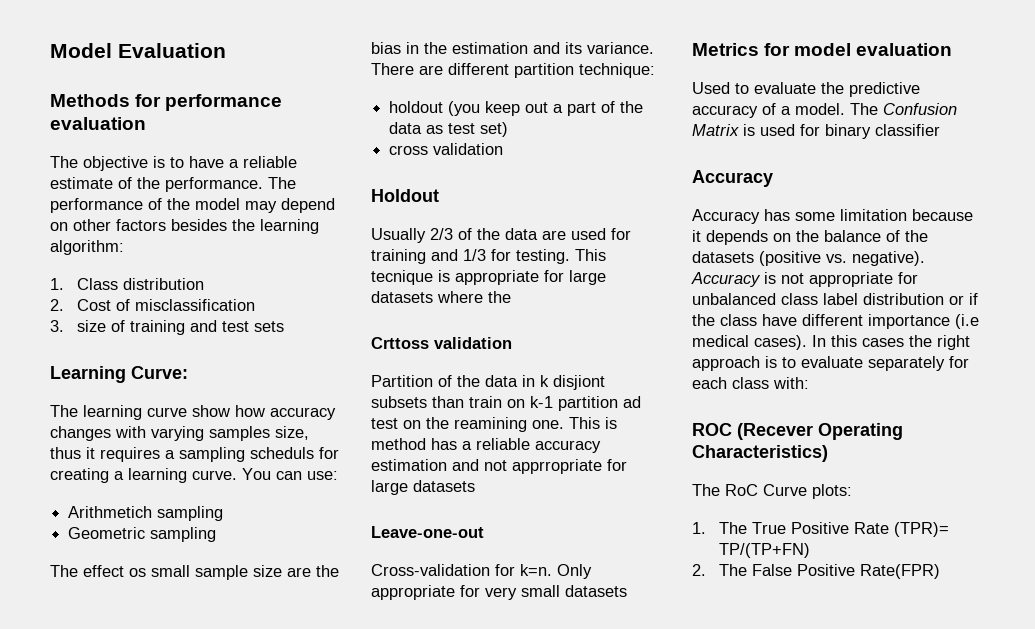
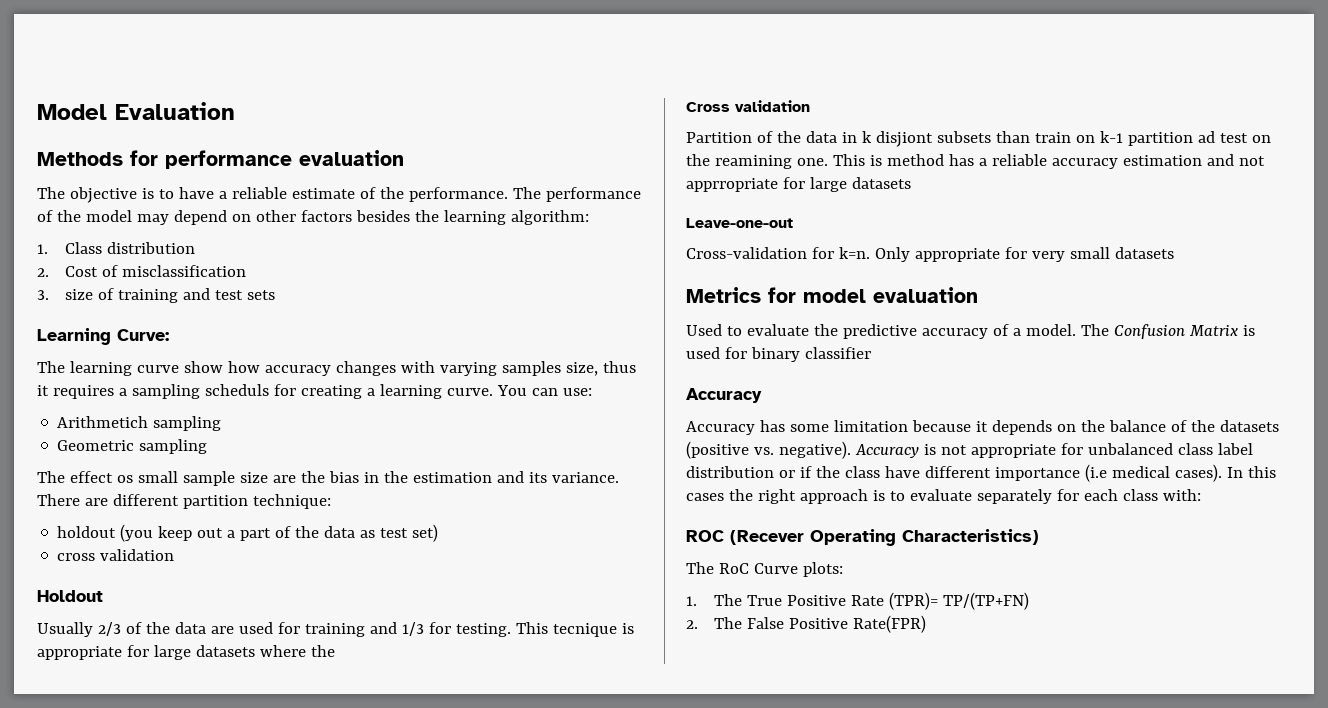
[371,337,429,349] Crttoss -> [686,102,730,112] Cross

